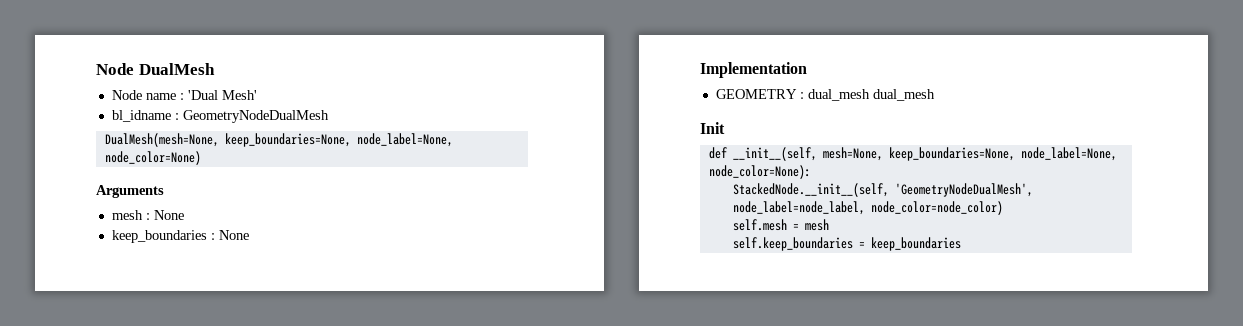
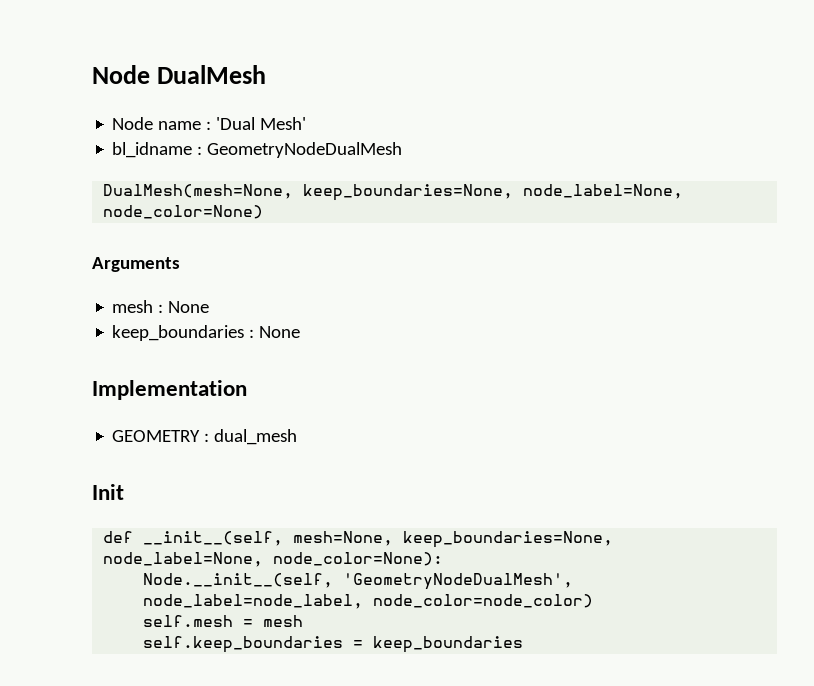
[872,89,935,101] dual_mesh -> (298, 437) none
[732,183,889,197] StackedNode.__init__(self, -> [143,573,334,588] Node.__init__(self,

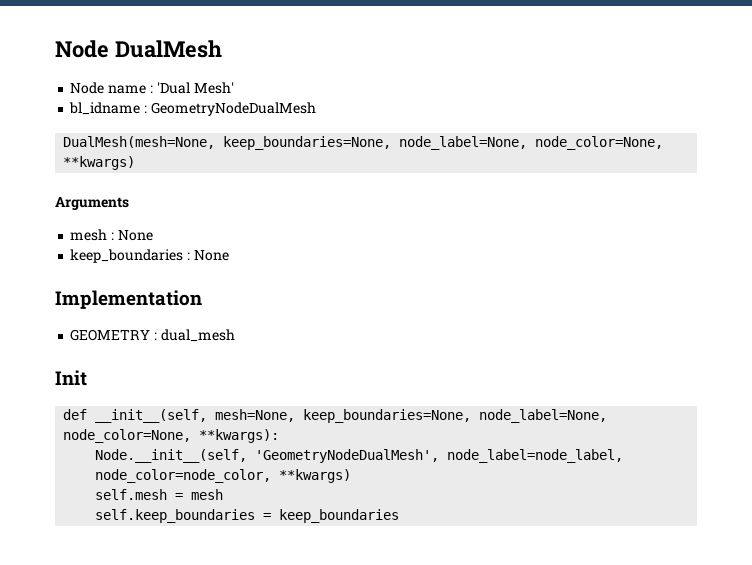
[103,205,264,219] node_color=None) -> [535,136,664,150] [63,156,136,170] node_color=None, **kwargs)
[273,552,444,566] node_color=None): -> [63,429,280,443] node_color=None, **kwargs):
[373,594,594,608] node_color=node_color) -> [95,469,352,483] node_color=node_color, **kwargs)

